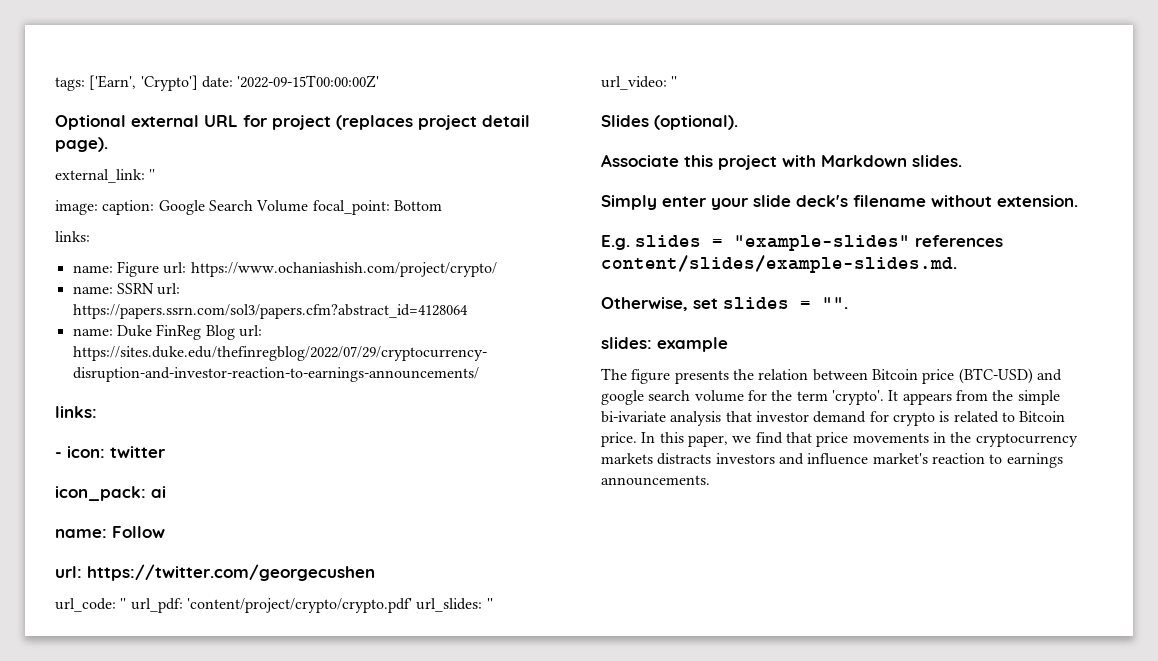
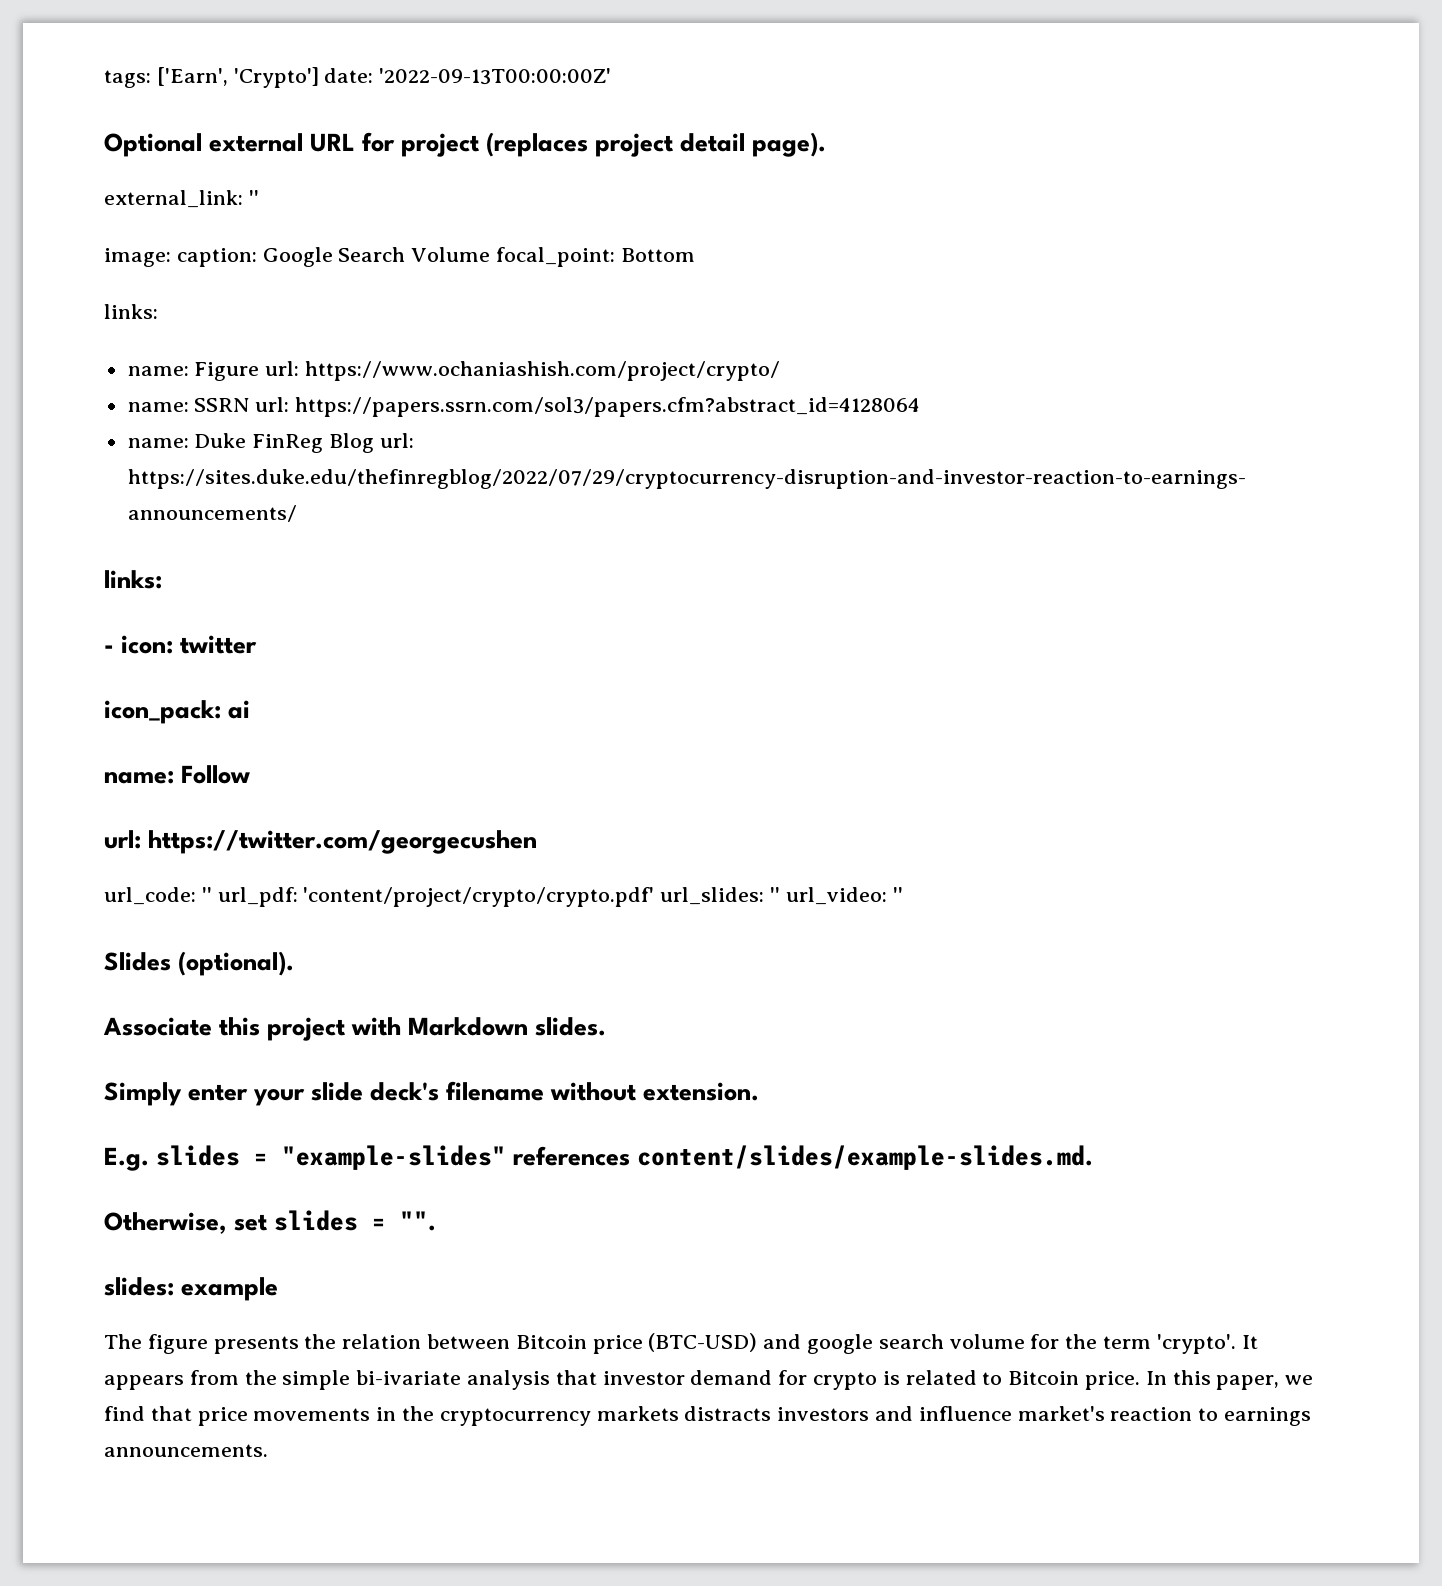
[237,75,380,88] '2022-09-15T00:00:00Z' -> [379,68,612,85] '2022-09-13T00:00:00Z'

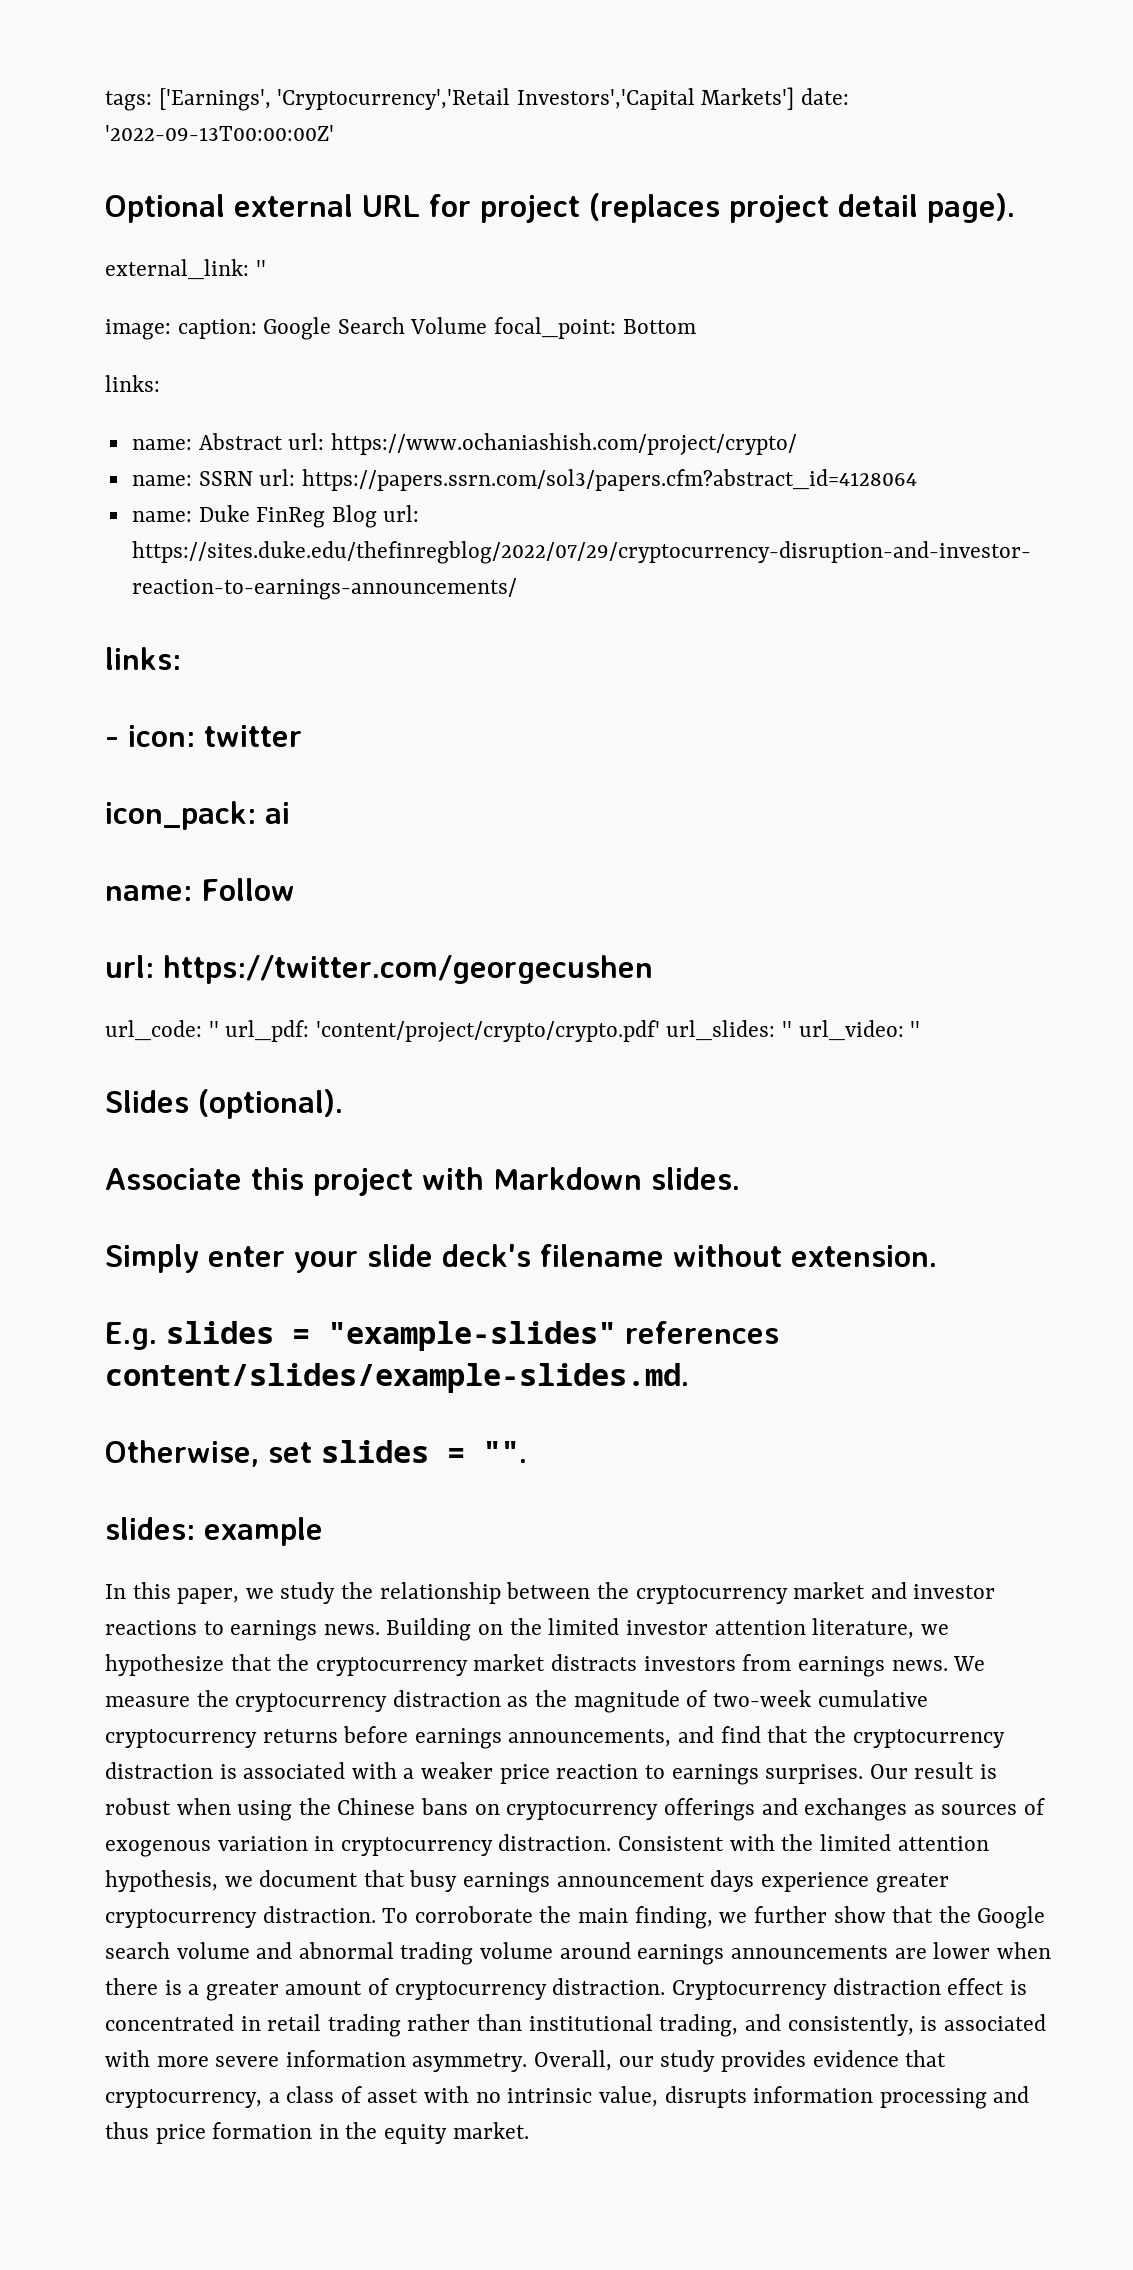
[156,67,319,88] ['Earn', 'Crypto'] -> [158,87,795,111] ['Earnings', 'Cryptocurrency','Retail Investors','Capital Markets']
[194,362,260,381] Figure -> [198,433,283,450] Abstract
[104,1333,1258,1354] [104,1370,1314,1390] [104,1406,1312,1426] [104,1444,268,1457] The figure presents the relation between Bitcoin price (BTC-USD) and google search volume for the term 'crypto'. It appears from the simple bi-ivariate analysis that investor demand for crypto is related to Bitcoin price. In this paper, we find that price movements in the cryptocurrency markets distracts investors and influence market's reaction to earnings announcements. -> [105,1582,996,1604] [105,1618,949,1641] [105,1654,986,1677] [105,1690,928,1713] [105,1726,1005,1749] [105,1762,997,1785] [105,1798,1045,1821] [105,1834,989,1857] [105,1870,949,1893] [105,1906,1046,1929] [105,1942,1051,1965] [105,1978,1027,2001] [105,2014,1046,2037] [105,2050,947,2072] [105,2086,1030,2109] [105,2122,529,2144] In this paper, we study the relationship between the cryptocurrency market and investor reactions to earnings news. Building on the limited investor attention literature, we hypothesize that the cryptocurrency market distracts investors from earnings news. We measure the cryptocurrency distraction as the magnitude of two-week cumulative cryptocurrency returns before earnings announcements, and find that the cryptocurrency distraction is associated with a weaker price reaction to earnings surprises. Our result is robust when using the Chinese bans on cryptocurrency offerings and exchanges as sources of exogenous variation in cryptocurrency distraction. Consistent with the limited attention hypothesis, we document that busy earnings announcement days experience greater cryptocurrency distraction. To corroborate the main finding, we further show that the Google search volume and abnormal trading volume around earnings announcements are lower when there is a greater amount of cryptocurrency distraction. Cryptocurrency distraction effect is concentrated in retail trading rather than institutional trading, and consistently, is associated with more severe information asymmetry. Overall, our study provides evidence that cryptocurrency, a class of asset with no intrinsic value, disrupts information processing and thus price formation in the equity market.

